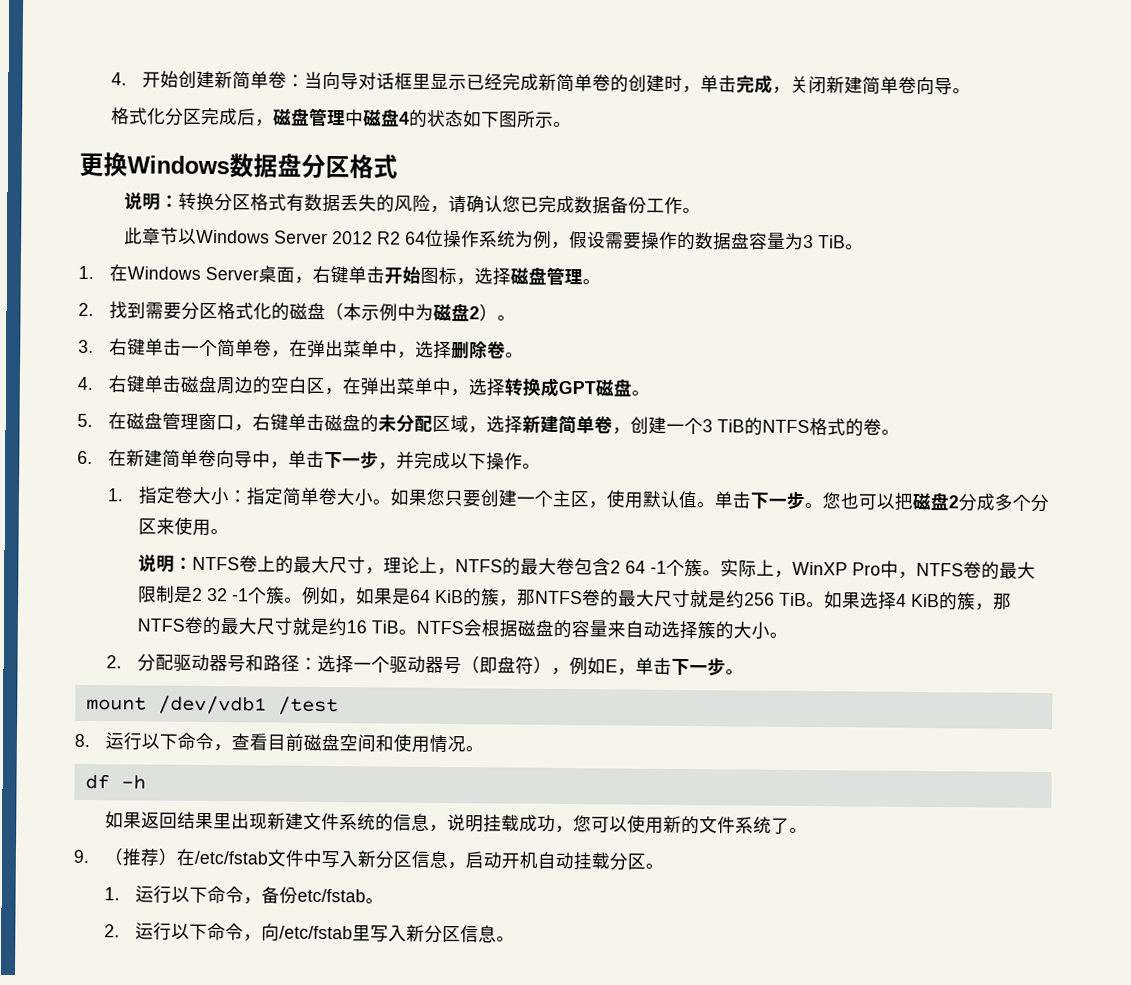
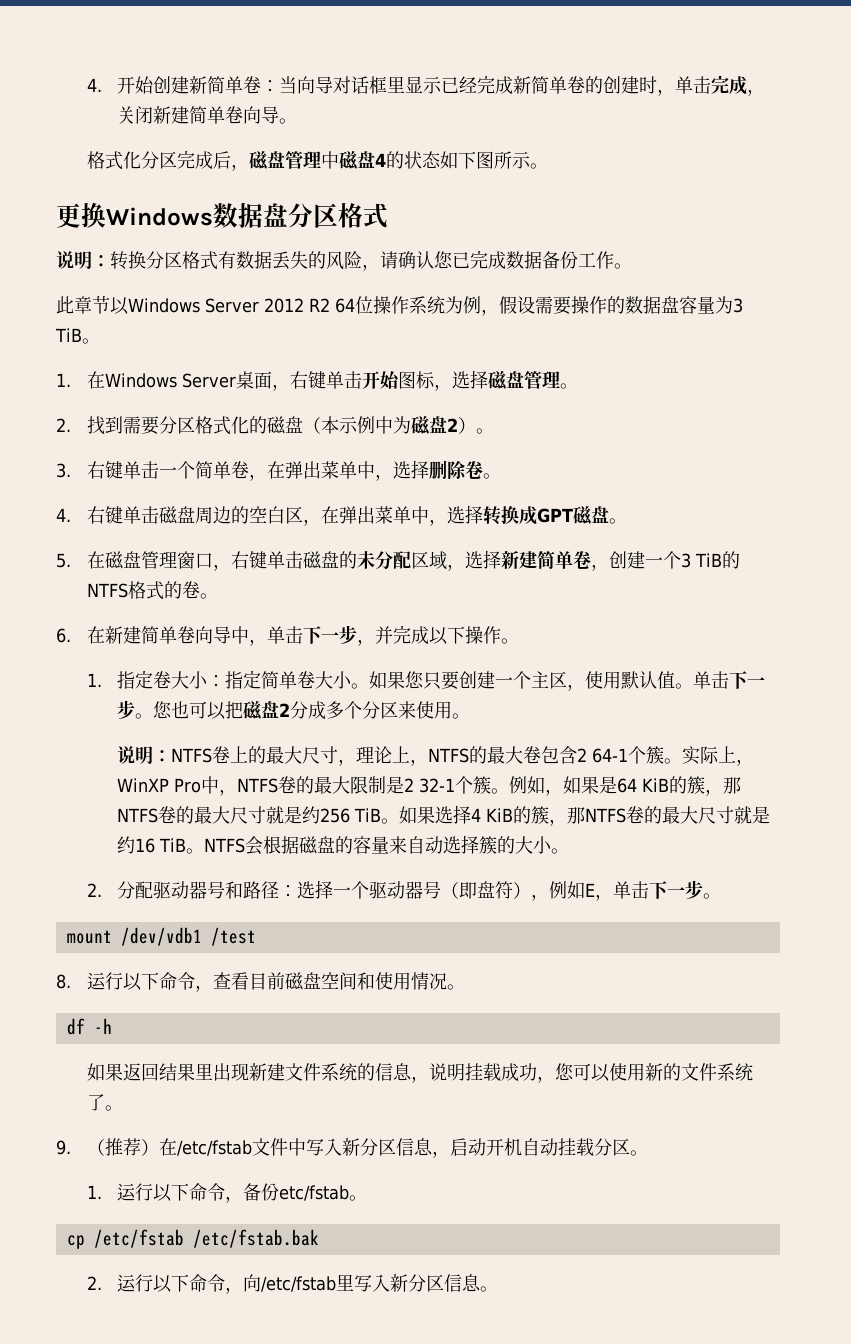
[625,560,668,574] 64 -1 -> [592,748,629,763] 64-1
[207,588,250,602] 32 -1 -> [419,778,456,793] 32-1
(385, 901) none -> [66,1229,319,1249] // cp /etc/fstab /etc/fstab.bak

